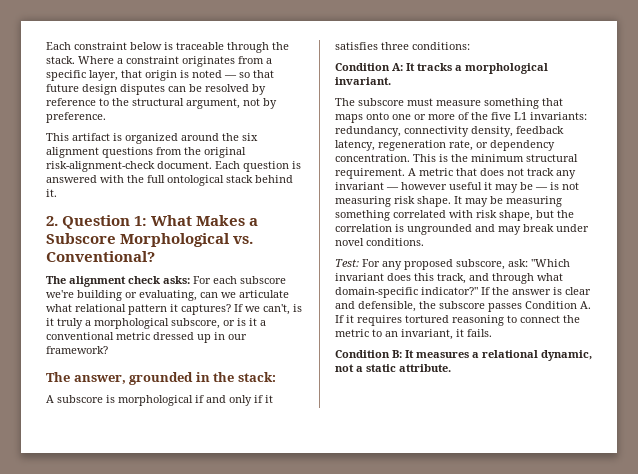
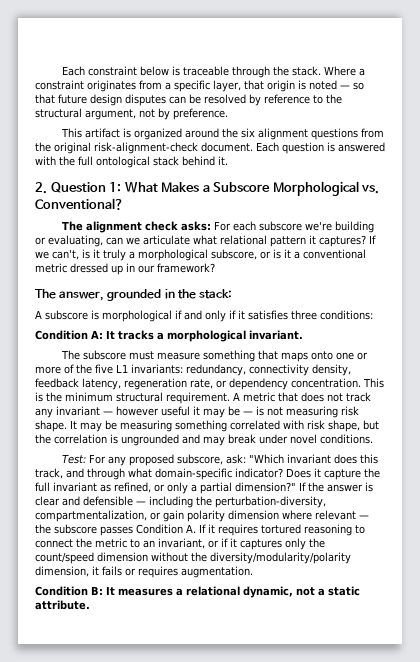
[421,287,478,295] indicator?" -> [235,468,380,480] [35,482,296,494] indicator? Does it capture the full invariant as refined, or only a partial dimension?"
[358,301,416,312] defensible, -> [83,496,326,508] [35,510,369,522] defensible — including the perturbation-diversity, compartmentalization, or gain polarity dimension where relevant —
[456,329,492,337] it fails. -> [208,538,325,550] [35,552,351,564] [35,566,253,578] or if it captures only the count/speed dimension without the diversity/modularity/polarity dimension, it fails or requires augmentation.

